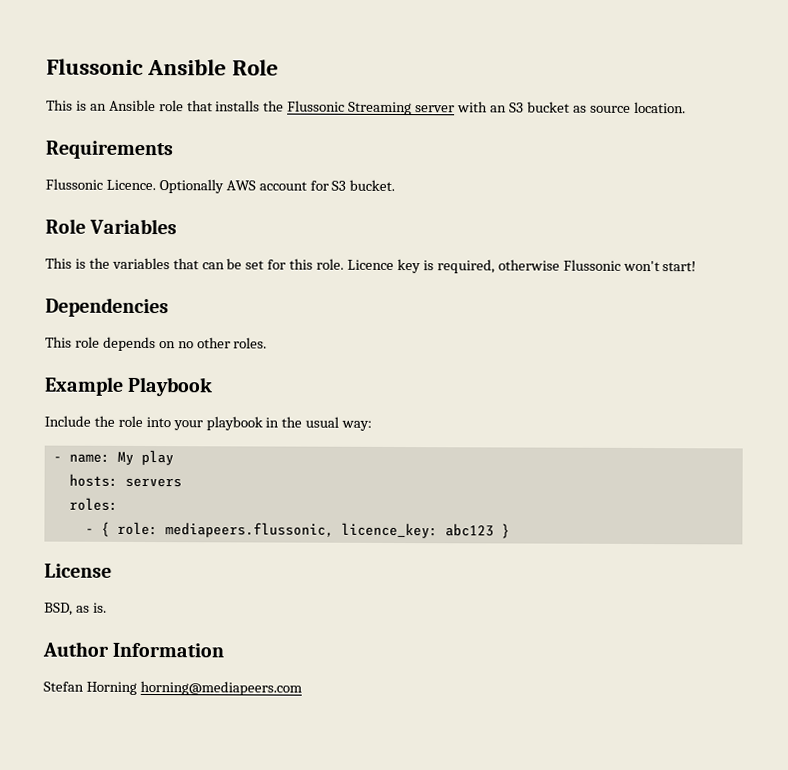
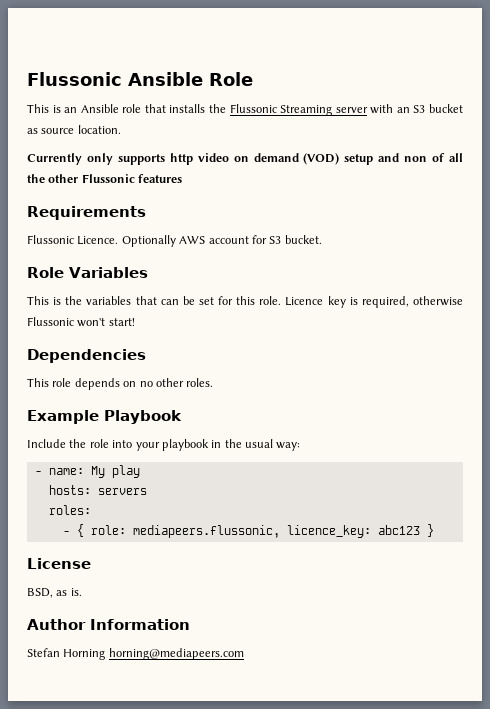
(686, 107) none -> [27,153,464,165] [27,174,183,183] // Currently only supports http video on demand (VOD) setup and non of all the other Flussonic features

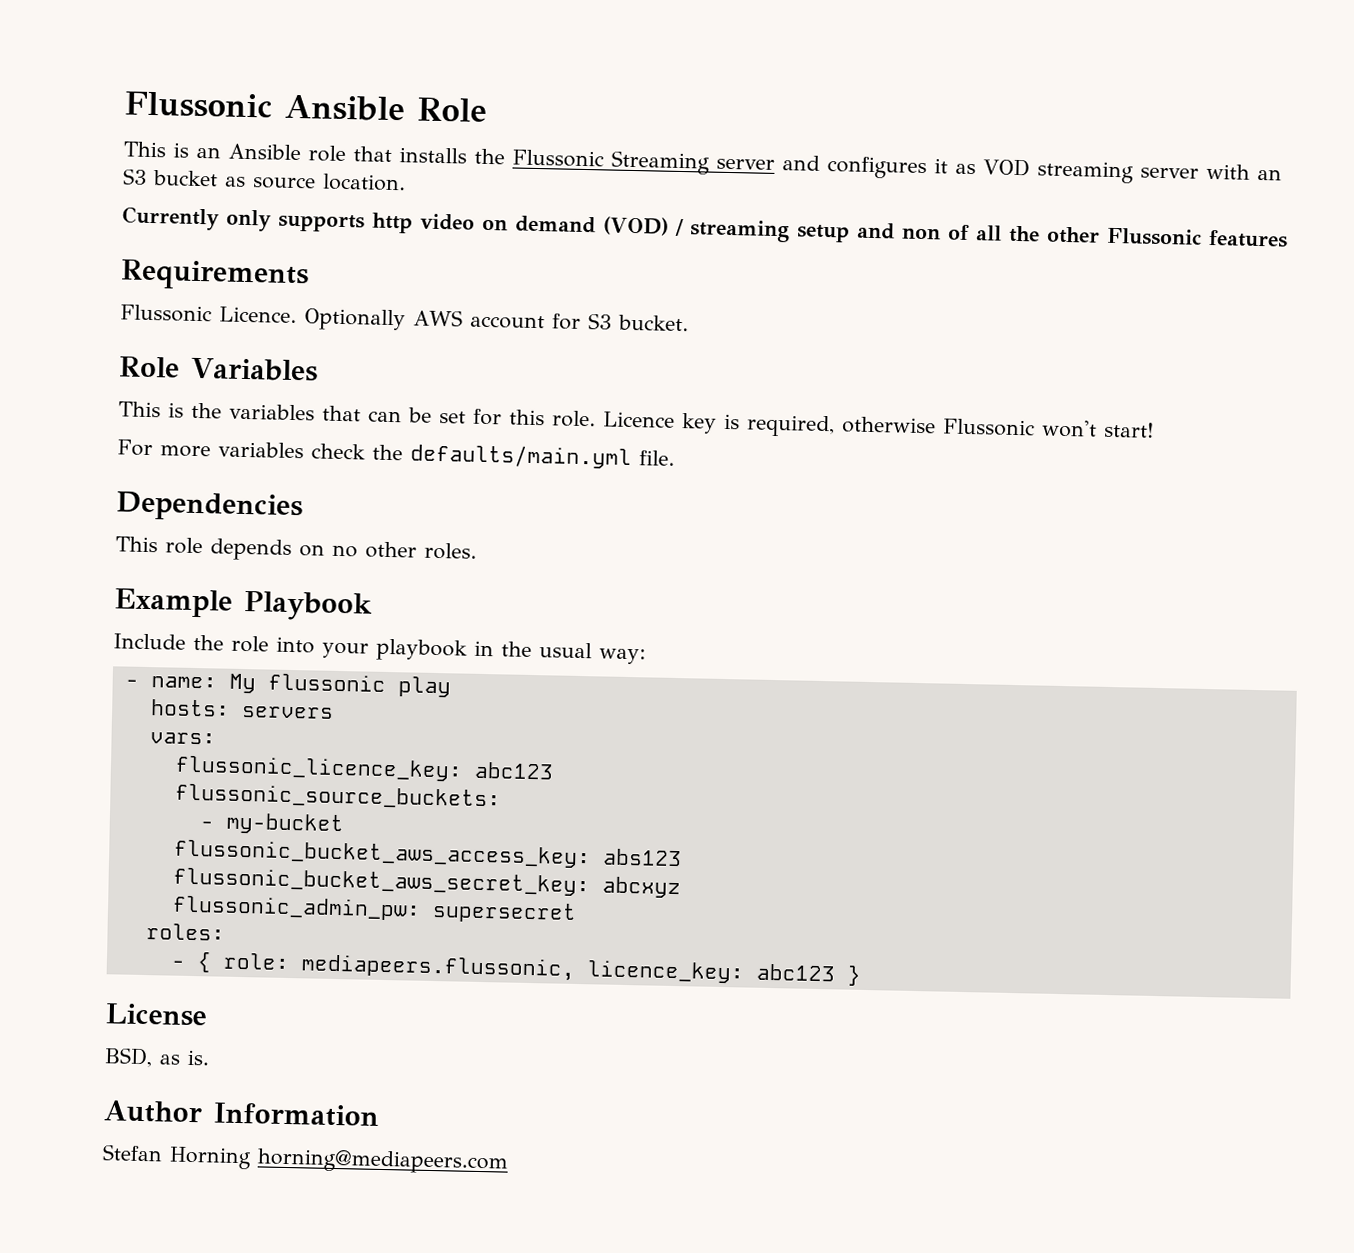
(368, 110) none -> [782,155,1199,184] and configures it as VOD streaming server
(340, 159) none -> [675,218,790,243] / streaming
(135, 322) none -> [117,439,675,470] // For more variables check the defaults/main.yml file.
(105, 472) none -> [267,673,386,692] flussonic
(147, 491) none -> [149,732,216,745] [174,755,554,782] [174,783,501,810] [199,812,345,836] [173,839,682,869] [172,867,681,899] [171,895,577,924] // vars: // flussonic_licence_key: abc123 // flussonic_source_buckets: // - my-bucket // flussonic_bucket_aws_access_key: abs123 // flussonic_bucket_aws_secret_key: abcxyz // flussonic_admin_pw: supersecret

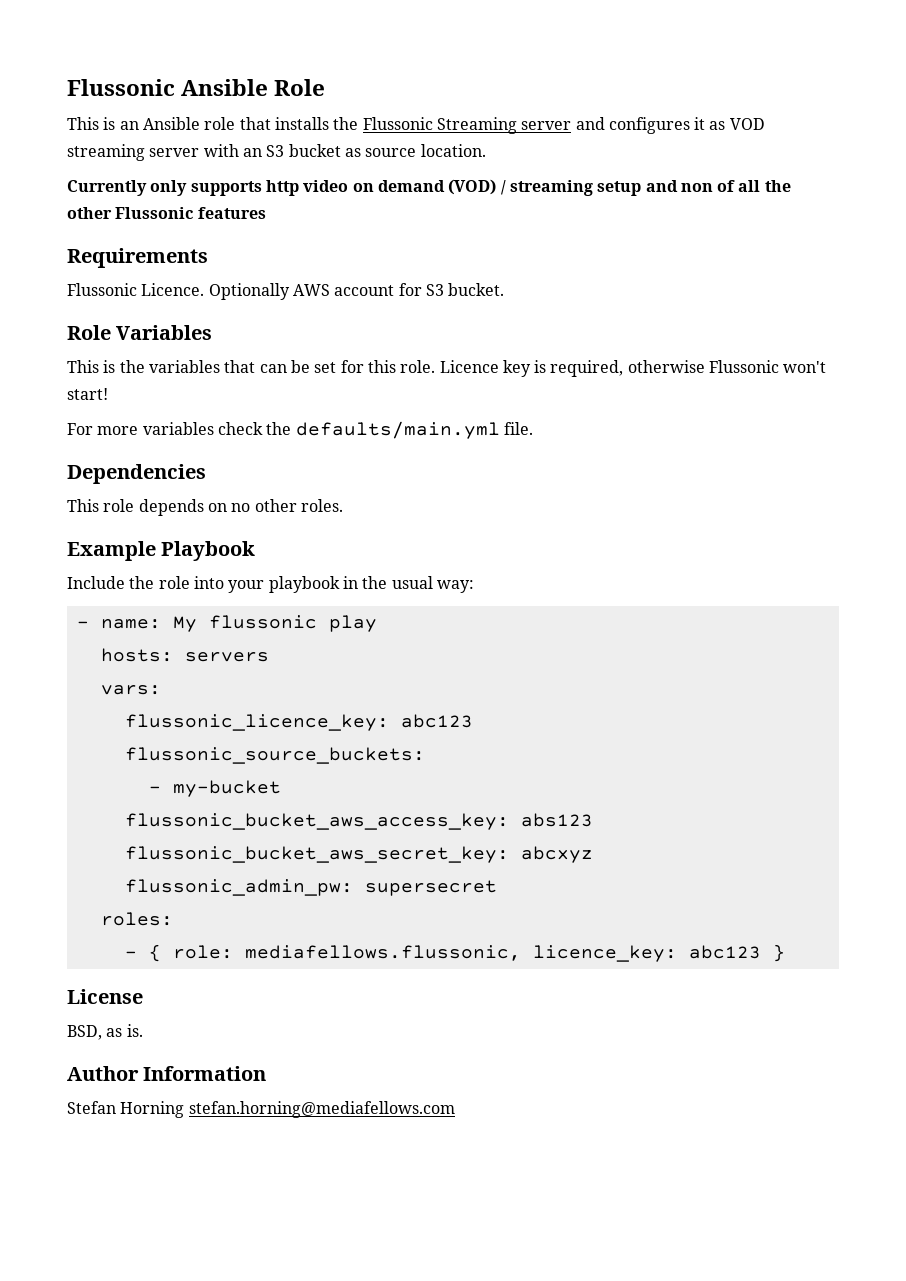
[300,954,576,981] mediapeers.flussonic, -> [244,945,521,961] mediafellows.flussonic,
[257,1148,509,1175] horning@mediapeers.com -> [188,1101,455,1118] stefan.horning@mediafellows.com

